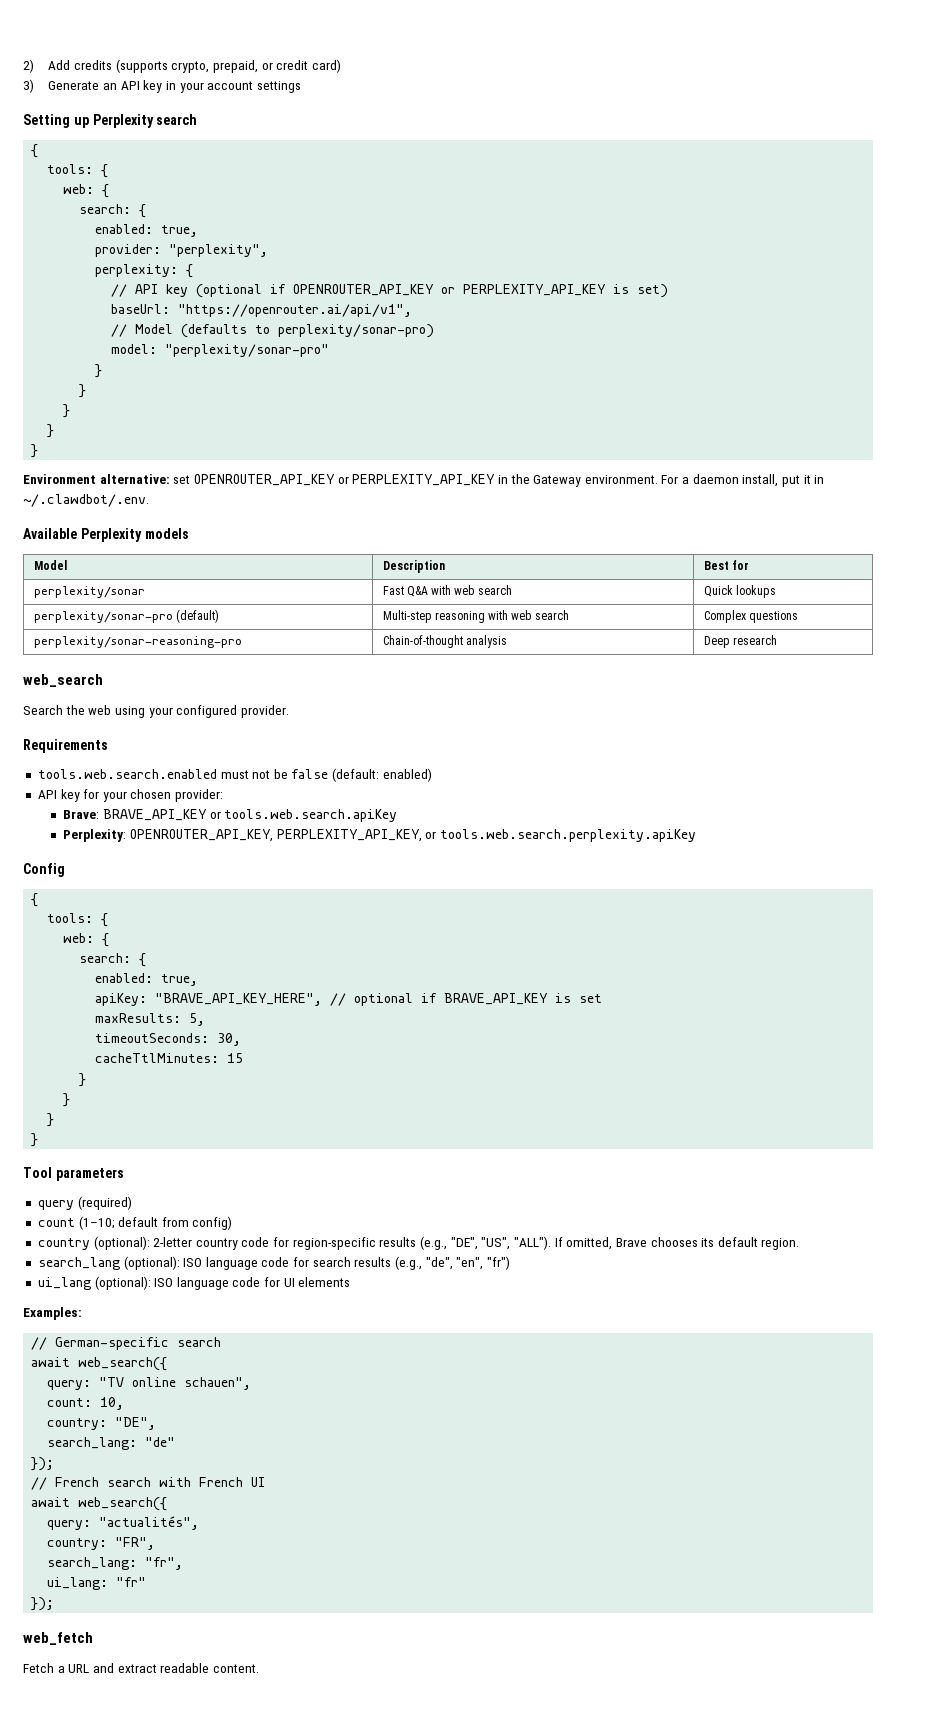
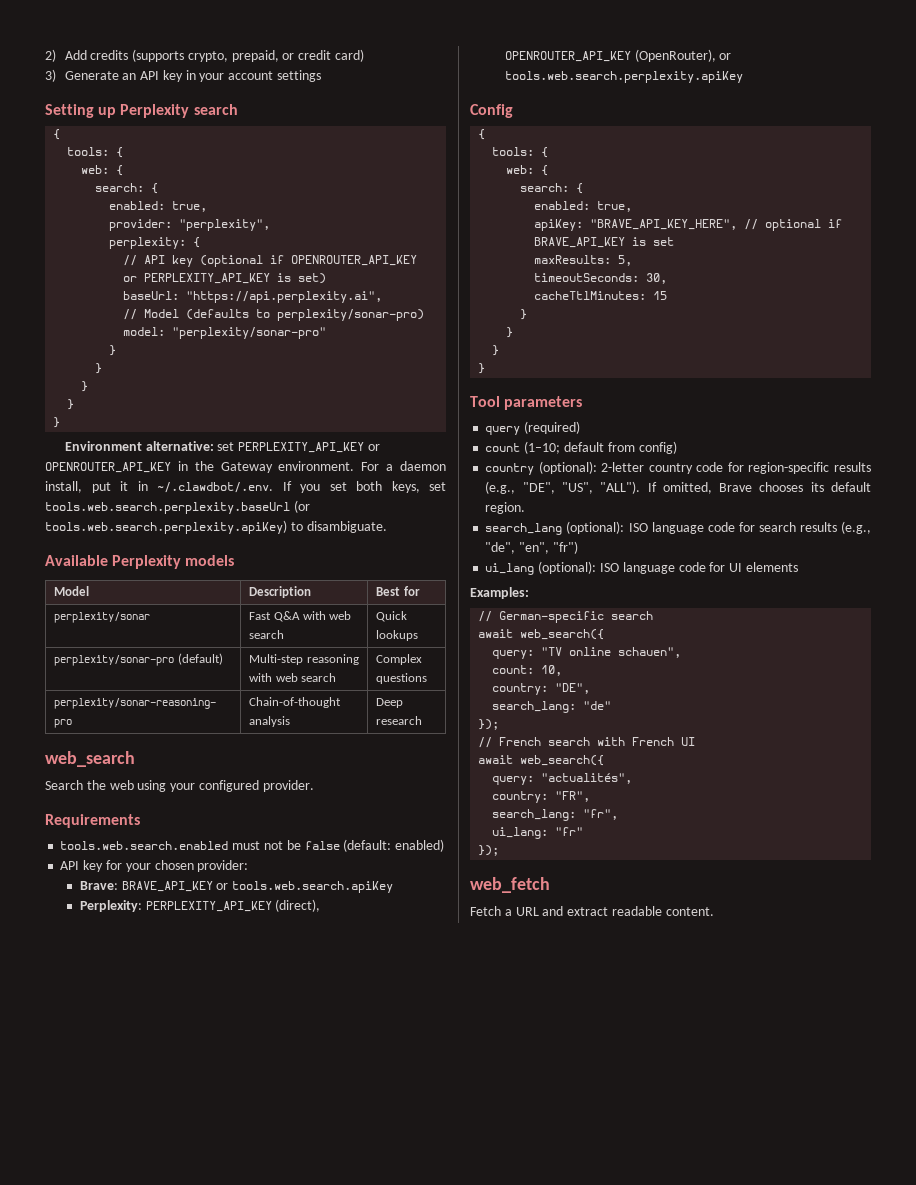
[178,304,413,317] "https://openrouter.ai/api/v1", -> [186,291,383,303] "https://api.perplexity.ai",
[193,474,496,486] OPENROUTER_API_KEY or PERPLEXITY_API_KEY -> [238,442,380,453] [45,462,171,473] PERPLEXITY_API_KEY or OPENROUTER_API_KEY
(149, 500) none -> [282,481,446,493] [45,500,310,514] [45,520,387,534] If you set both keys, set tools.web.search.perplexity.baseUrl (or tools.web.search.perplexity.apiKey) to disambiguate.
[129,829,422,842] OPENROUTER_API_KEY, PERPLEXITY_API_KEY, -> [145,899,321,912] [504,49,716,62] PERPLEXITY_API_KEY (direct), OPENROUTER_API_KEY (OpenRouter),

